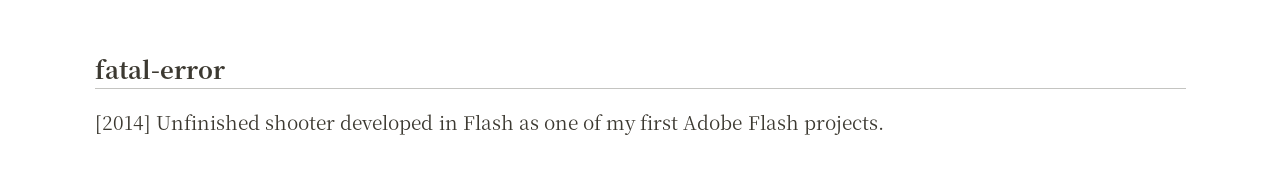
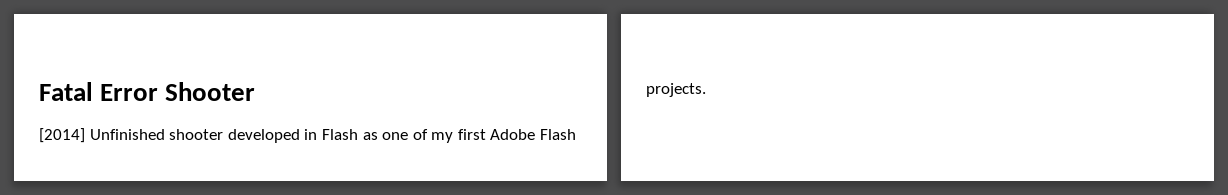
[95,58,225,79] fatal-error -> [39,82,256,101] Fatal Error Shooter

